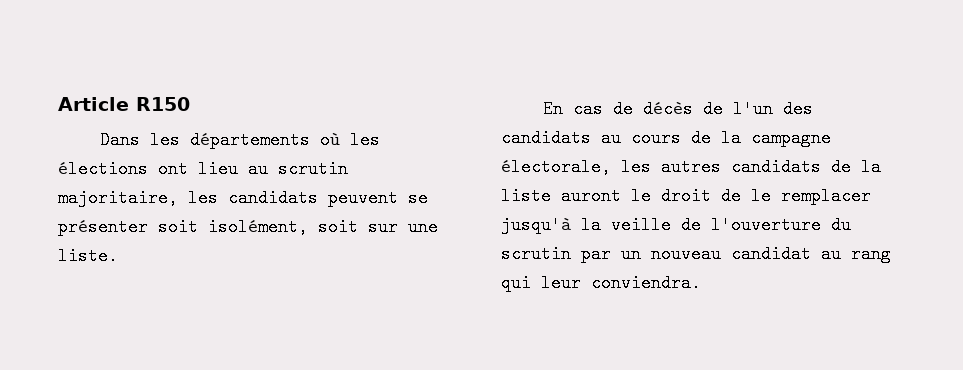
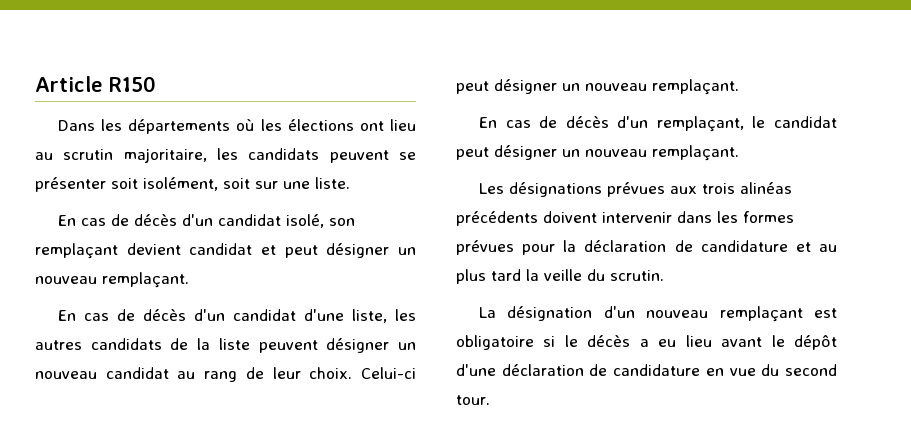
[702,100,813,118] [501,129,831,147] [501,158,611,176] de l'un des candidats au cours de la campagne électorale, -> [182,214,356,228] [35,243,416,259] [35,272,189,288] [58,309,388,323] d'un candidat isolé, son remplaçant devient candidat et peut désigner un nouveau remplaçant. // En cas de décès d'un candidat d'une liste,
[561,187,871,205] [501,216,851,234] [501,245,611,263] auront le droit de le remplacer jusqu'à la veille de l'ouverture du scrutin par -> [258,338,390,353] peuvent désigner
[501,274,701,292] qui leur conviendra. -> [245,367,417,379] [456,79,739,95] [479,116,837,132] [456,145,739,161] [479,182,793,197] [456,211,794,226] [456,240,837,255] [456,269,664,284] [479,306,837,322] [456,335,837,350] [456,364,837,376] [456,395,490,405] de leur choix. Celui-ci peut désigner un nouveau remplaçant. // En cas de décès d'un remplaçant, le candidat peut désigner un nouveau remplaçant. // Les désignations prévues aux trois alinéas précédents doivent intervenir dans les formes prévues pour la déclaration de candidature et au plus tard la veille du scrutin. // La désignation d'un nouveau remplaçant est obligatoire si le décès a eu lieu avant le dépôt d'une déclaration de candidature en vue du second tour.

